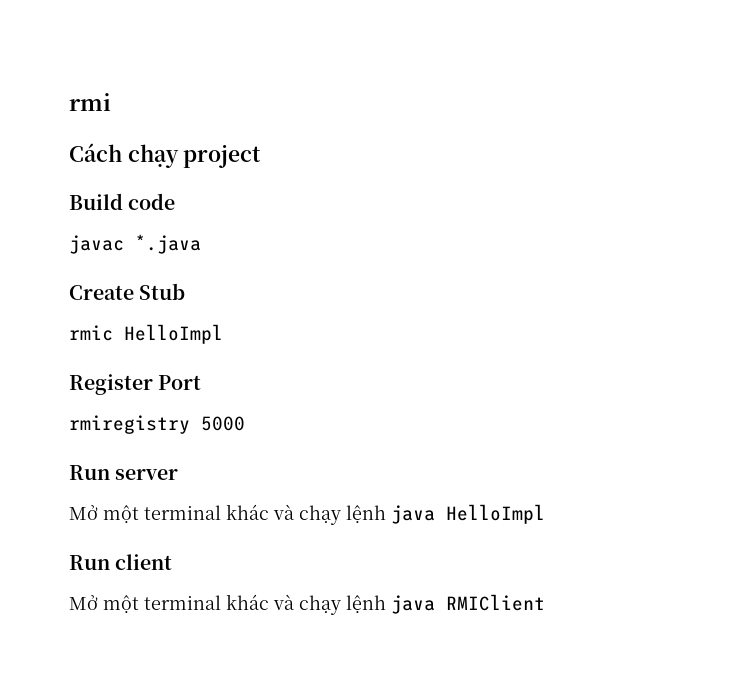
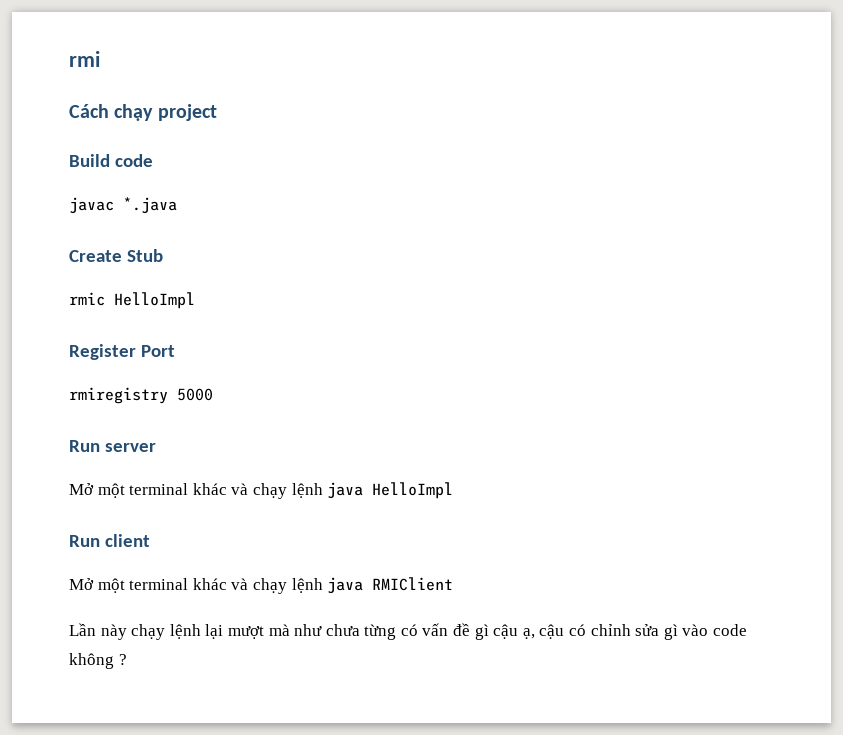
(545, 602) none -> [69,623,747,640] [69,653,127,669] // Lần này chạy lệnh lại mượt mà như chưa từng có vấn đề gì cậu ạ, cậu có chỉnh sửa gì vào code không ?

